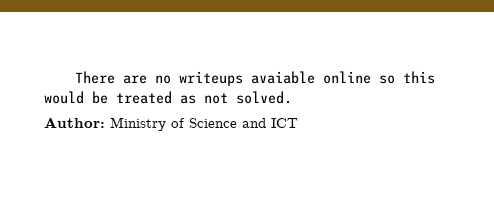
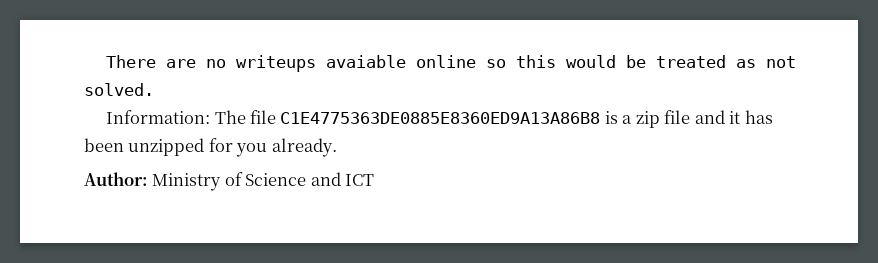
(292, 97) none -> [106,110,773,128] [84,138,337,157] // Information: The file C1E4775363DE0885E8360ED9A13A86B8 is a zip file and it has been unzipped for you already.

